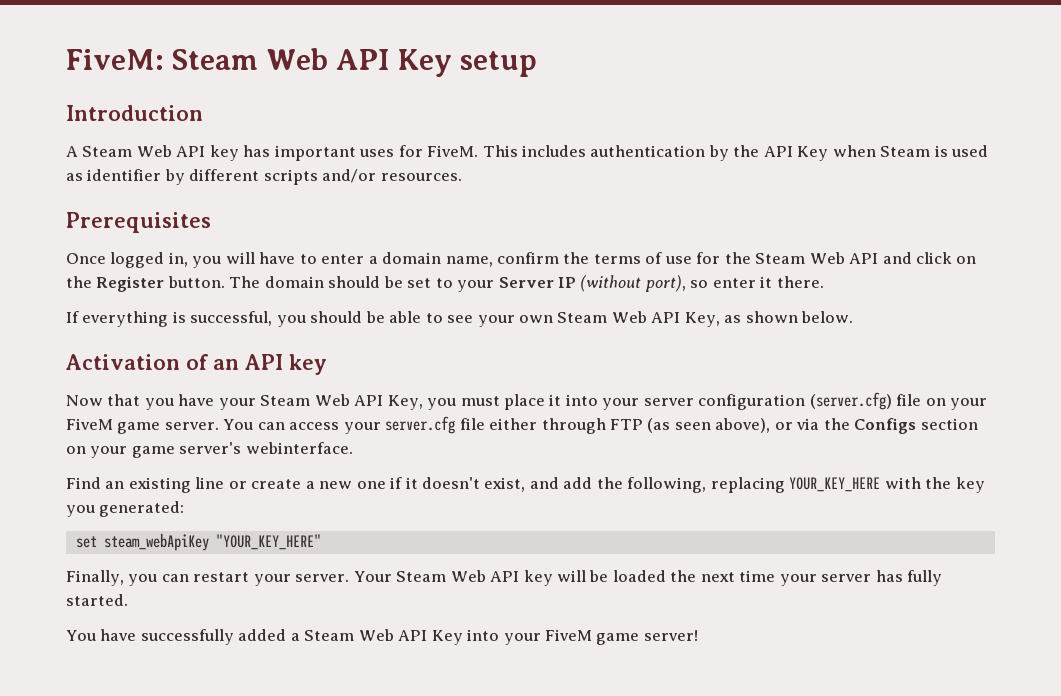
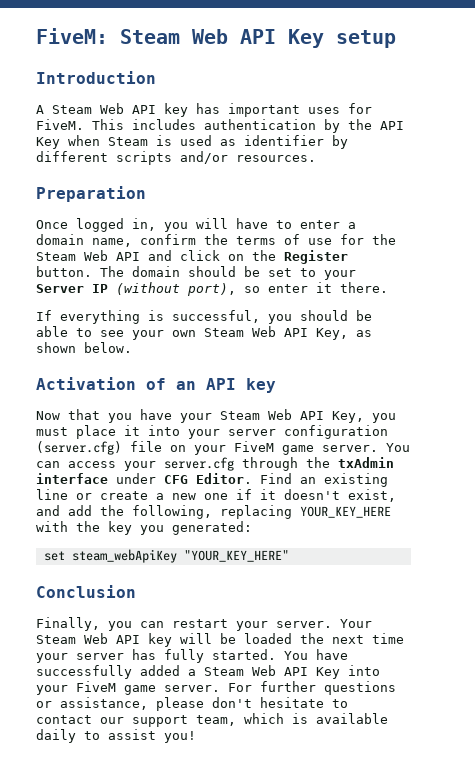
[66,212,211,233] Prerequisites -> [36,186,146,202] Preparation
[459,418,978,434] [66,442,353,458] file either through FTP (as seen above), or via the Configs section on your game server's webinterface. // -> [242,457,394,471] [36,473,252,484] through the txAdmin interface under CFG Editor.
(321, 542) none -> [36,585,136,598] // Conclusion
(128, 600) // -> (276, 654) none
[643,630,698,641] server! -> [164,681,396,695] [36,697,348,711] [36,713,388,727] [36,729,196,743] server. For further questions or assistance, please don't hesitate to contact our support team, which is available daily to assist you!

